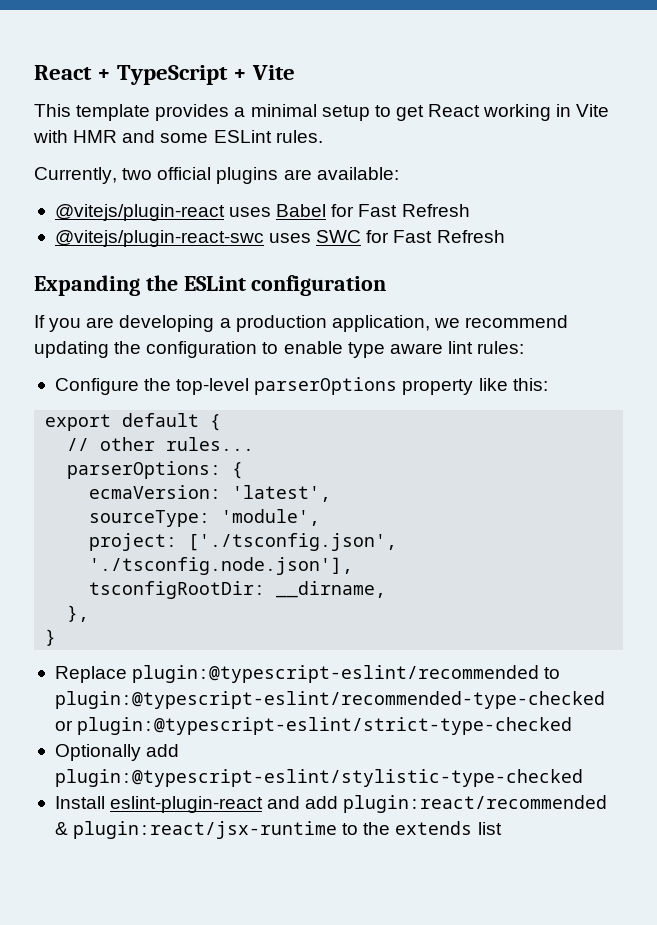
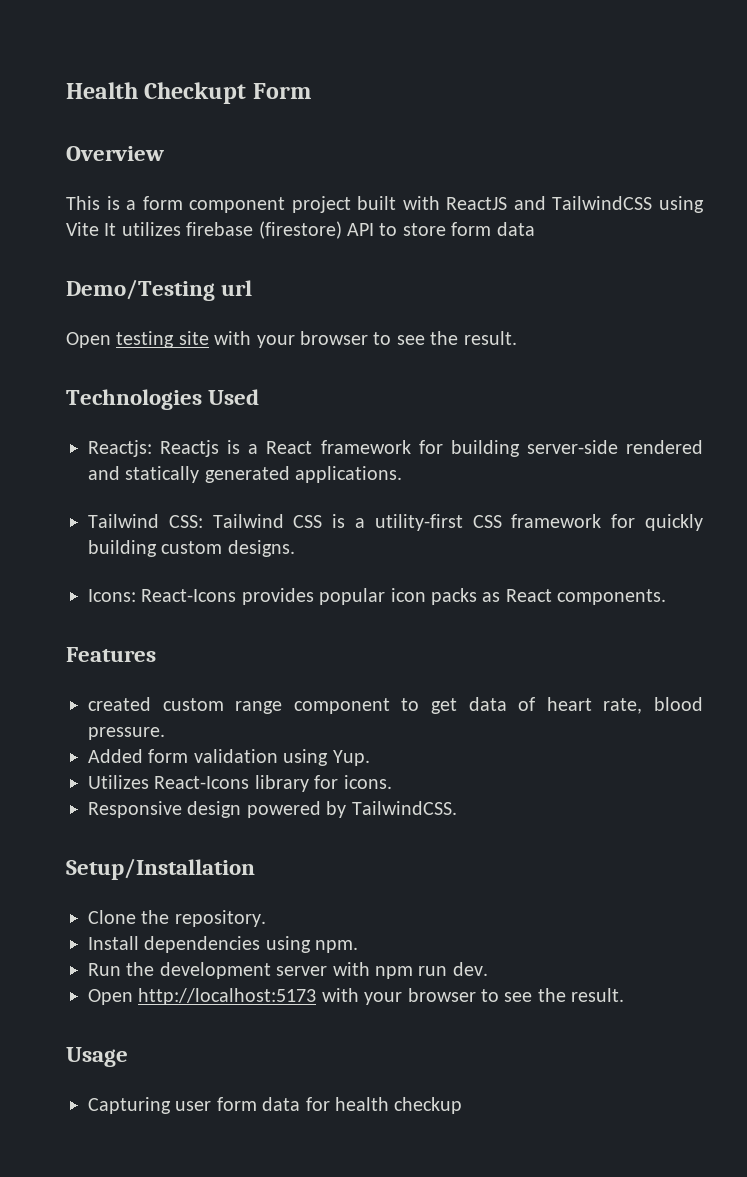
[34,65,296,85] [34,104,610,121] [33,130,323,143] [34,167,399,184] [54,204,470,221] [54,230,505,247] [34,275,387,296] [34,315,569,332] [34,341,525,358] [54,377,548,395] [45,413,222,431] [67,437,255,451] [67,461,244,479] [89,485,332,502] [89,509,321,527] [89,533,398,551] [89,557,354,575] [89,581,387,599] [67,605,90,622] [45,629,57,646] [54,665,561,683] [54,691,605,709] [54,717,573,735] [54,744,180,761] [54,769,583,787] [54,795,608,813] [54,821,502,839] React + TypeScript + Vite // This template provides a minimal setup to get React working in Vite with HMR and some ESLint rules. // Currently, two official plugins are available: // @vitejs/plugin-react uses Babel for Fast Refresh // @vitejs/plugin-react-swc uses SWC for Fast Refresh // Expanding the ESLint configuration // If you are developing a production application, we recommend updating the configuration to enable type aware lint rules: // Configure the top-level parserOptions property like this: // export default { // // other rules... // parserOptions: { // ecmaVersion: 'latest', // sourceType: 'module', // project: ['./tsconfig.json', './tsconfig.node.json'], // tsconfigRootDir: __dirname, // }, // } // Replace plugin:@typescript-eslint/recommended to plugin:@typescript-eslint/recommended-type-checked or plugin:@typescript-eslint/strict-type-checked // Optionally add plugin:@typescript-eslint/stylistic-type-checked // Install eslint-plugin-react and add plugin:react/recommended & plugin:react/jsx-runtime to the extends list -> [66,82,311,104] [66,146,164,161] [66,196,704,213] [66,221,535,239] [66,279,253,301] [66,331,517,348] [66,389,260,410] [88,440,703,457] [88,466,403,483] [88,514,703,531] [88,540,295,557] [88,588,667,605] [66,647,156,662] [88,697,704,714] [88,727,165,740] [88,749,370,766] [88,775,392,792] [88,801,457,818] [66,858,255,880] [88,910,266,927] [88,936,359,953] [88,962,488,979] [88,988,625,1005] [66,1047,128,1067] [88,1097,463,1114] Health Checkupt Form // Overview // This is a form component project built with ReactJS and TailwindCSS using Vite It utilizes firebase (firestore) API to store form data // Demo/Testing url // Open testing site with your browser to see the result. // Technologies Used // Reactjs: Reactjs is a React framework for building server-side rendered and statically generated applications. // Tailwind CSS: Tailwind CSS is a utility-first CSS framework for quickly building custom designs. // Icons: React-Icons provides popular icon packs as React components. // Features // created custom range component to get data of heart rate, blood pressure. // Added form validation using Yup. // Utilizes React-Icons library for icons. // Responsive design powered by TailwindCSS. // Setup/Installation // Clone the repository. // Install dependencies using npm. // Run the development server with npm run dev. // Open http://localhost:5173 with your browser to see the result. // Usage // Capturing user form data for health checkup

